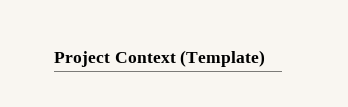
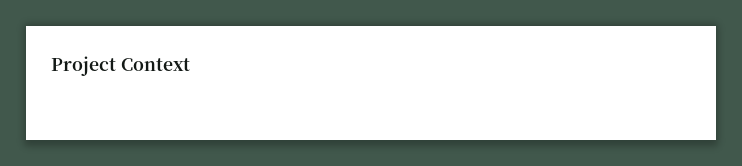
[180,50,266,67] (Template) -> (190, 64) none

